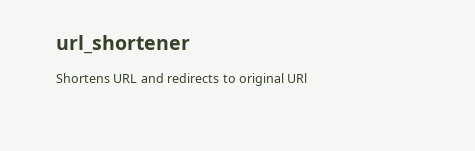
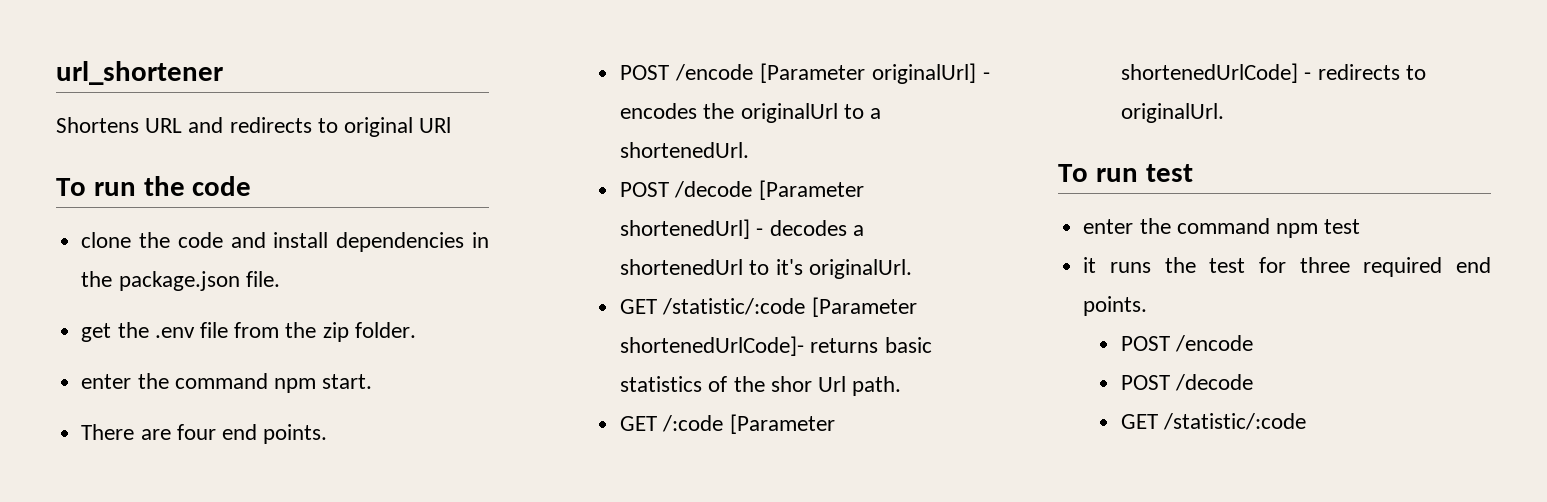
(308, 78) none -> [56,176,252,196] [81,232,490,252] [81,271,280,291] [81,322,416,342] [81,373,373,393] [81,424,328,444] [620,63,990,84] [620,103,881,123] [620,142,750,158] [620,180,864,200] [620,219,864,239] [620,259,912,279] [620,297,917,317] [620,336,932,356] [620,376,902,396] [620,414,835,434] [1121,63,1426,83] [1121,103,1225,123] [1058,164,1193,182] [1083,218,1361,238] [1083,257,1491,277] [1083,296,1148,316] [1121,335,1254,352] [1121,374,1254,391] [1121,413,1307,430] // To run the code // clone the code and install dependencies in the package.json file. // get the .env file from the zip folder. // enter the command npm start. // There are four end points. // POST /encode [Parameter originalUrl] - encodes the originalUrl to a shortenedUrl. // POST /decode [Parameter shortenedUrl] - decodes a shortenedUrl to it's originalUrl. // GET /statistic/:code [Parameter shortenedUrlCode]- returns basic statistics of the shor Url path. // GET /:code [Parameter shortenedUrlCode] - redirects to originalUrl. // To run test // enter the command npm test // it runs the test for three required end points. // POST /encode // POST /decode // GET /statistic/:code

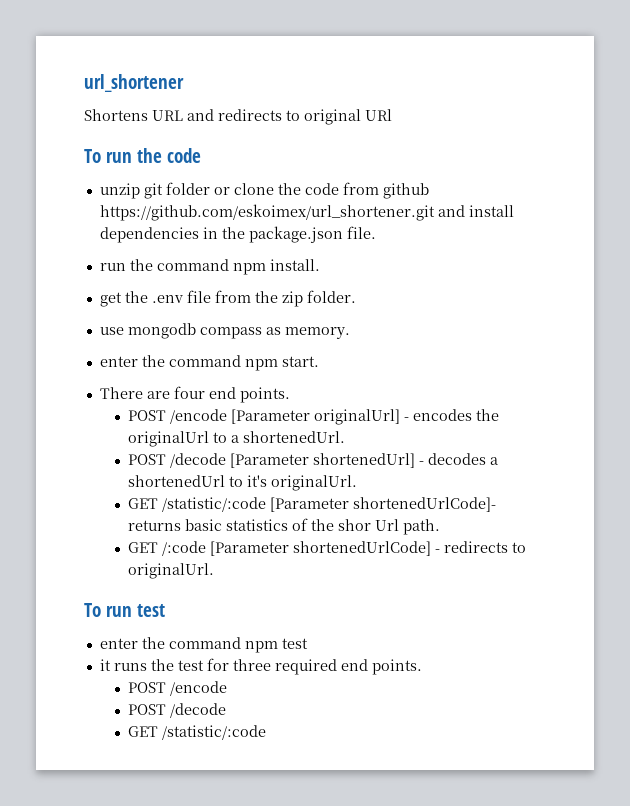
[81,232,223,248] clone the code -> [99,182,429,199] [99,204,435,221] unzip git folder or clone the code from github https://github.com/eskoimex/url_shortener.git
(280, 279) none -> [99,259,320,275] // run the command npm install.
(416, 330) none -> [99,323,350,339] // use mongodb compass as memory.

